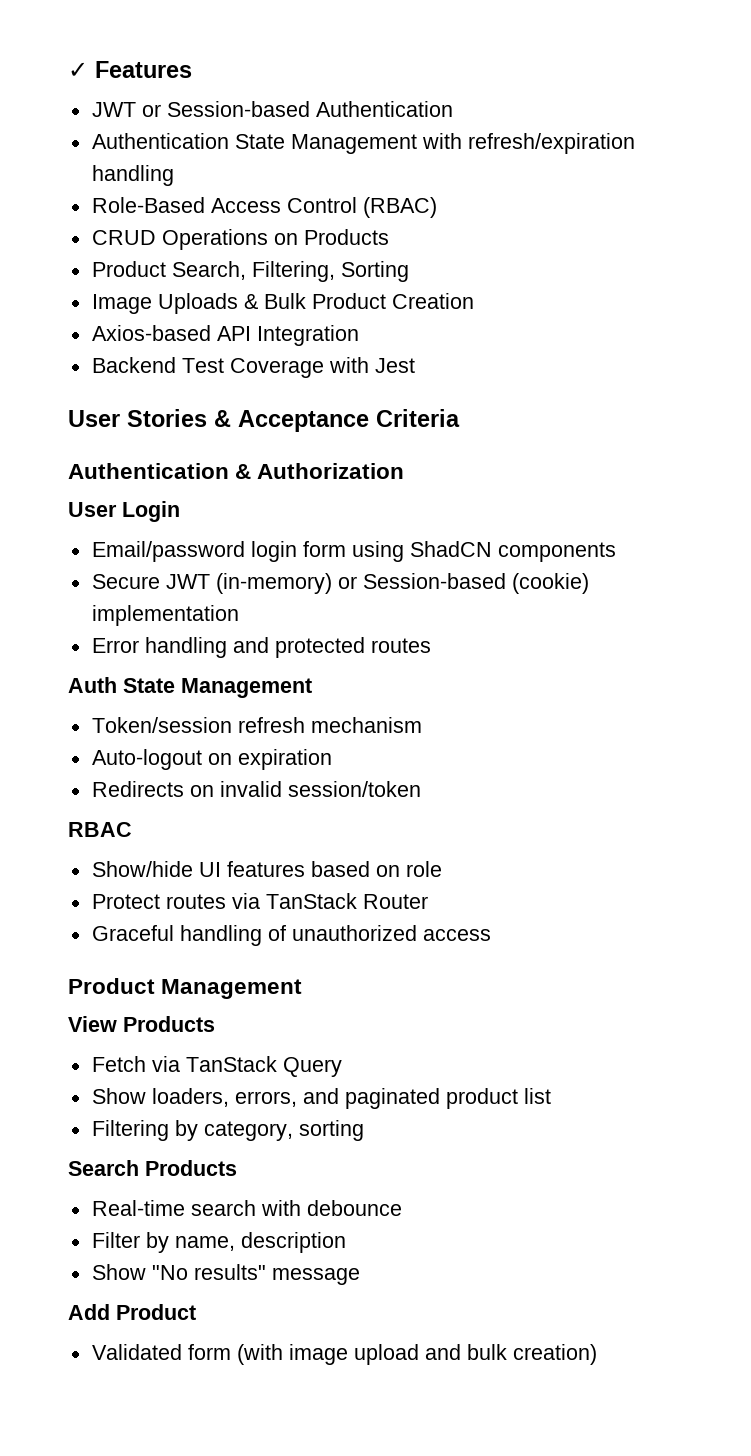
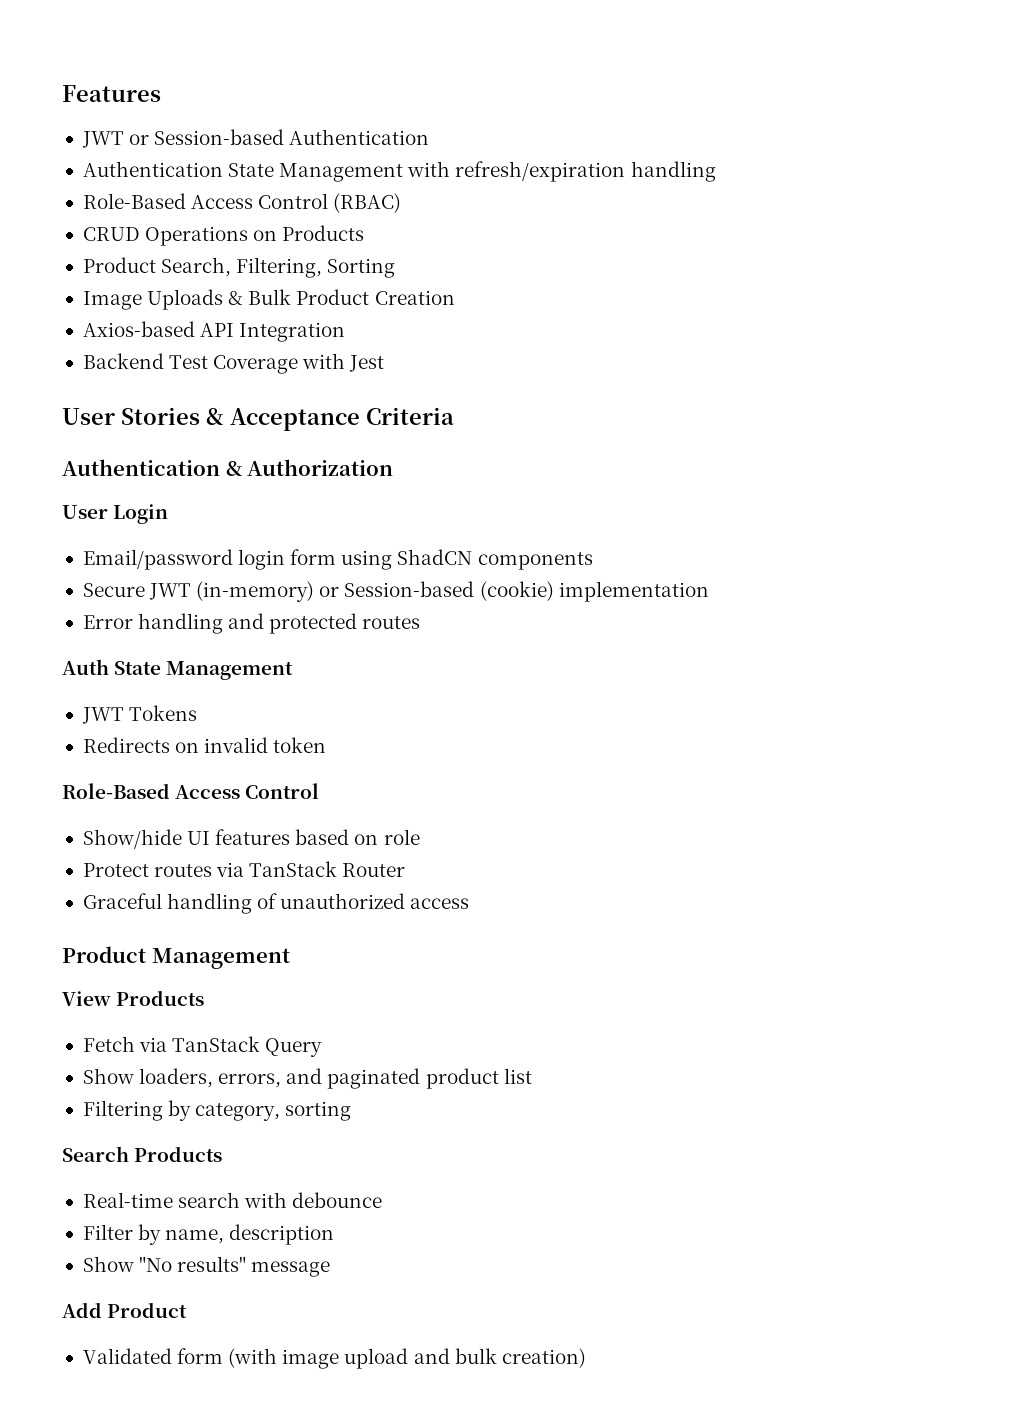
[68,62,88,78] ✓ -> (62, 93) none
[91,717,422,733] [91,749,332,770] Token/session refresh mechanism // Auto-logout on expiration -> [81,705,198,724] JWT Tokens
[287,781,421,797] [68,822,132,837] session/token // RBAC -> [273,737,327,753] [62,783,320,799] token // Role-Based Access Control

